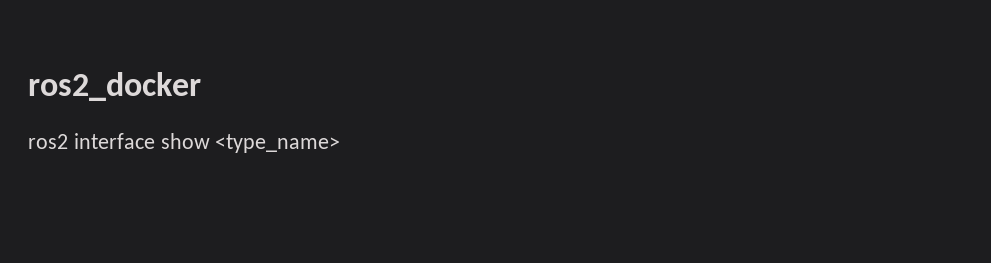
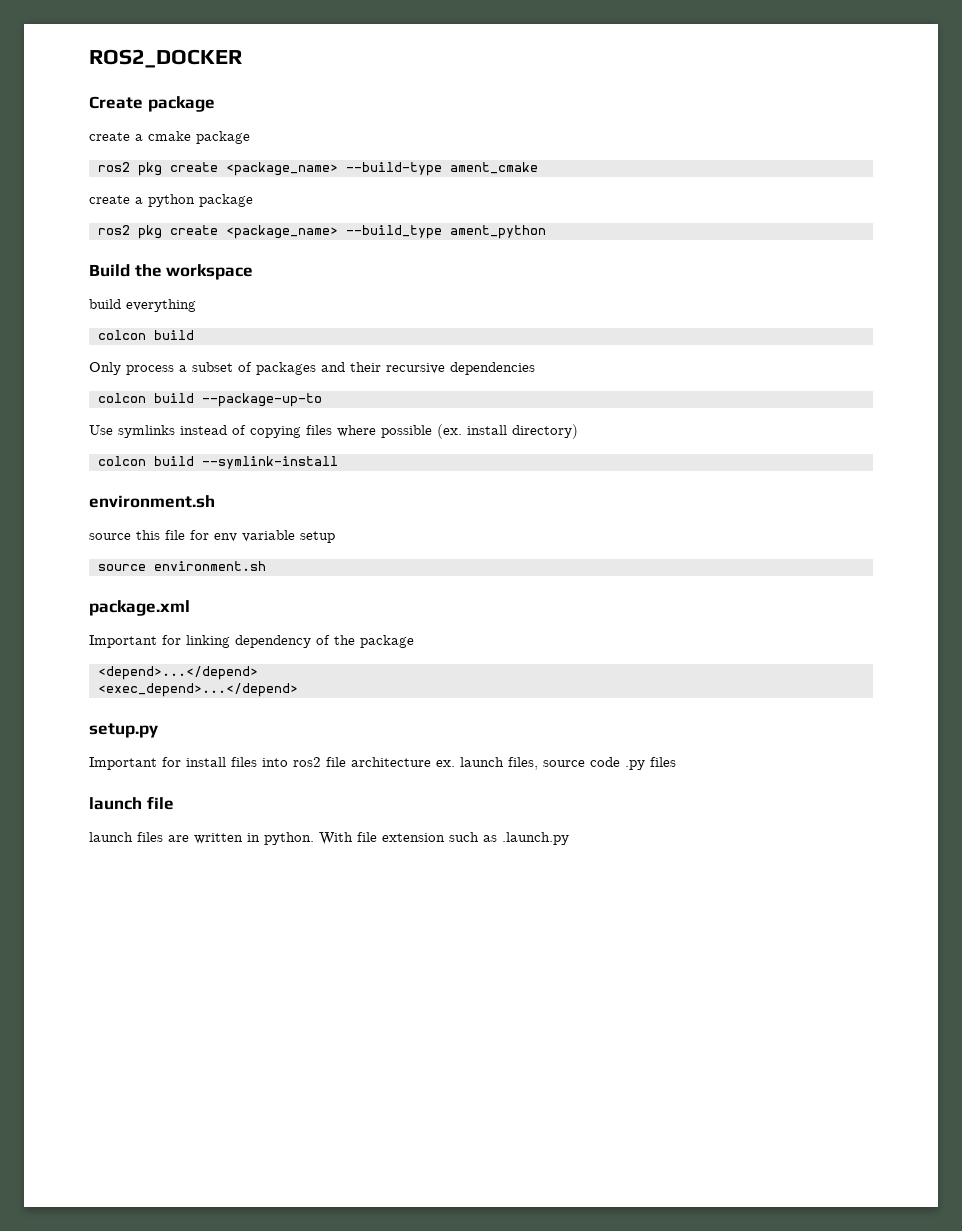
[28,72,201,101] [28,133,341,153] ros2_docker // ros2 interface show <type_name> -> [89,49,242,68] [89,96,215,112] [89,131,250,144] [97,162,538,176] [89,194,253,207] [97,225,546,239] [89,264,254,280] [89,299,196,312] [97,330,194,340] [89,362,535,375] [97,393,322,407] [89,424,578,439] [97,456,338,469] [89,495,215,508] [89,530,335,543] [97,561,266,571] [89,600,190,616] [89,635,414,648] [97,666,258,680] [97,683,298,697] [89,723,158,738] [89,757,676,770] [89,796,174,810] [89,832,569,845] ROS2_DOCKER // Create package // create a cmake package // ros2 pkg create <package_name> --build-type ament_cmake // create a python package // ros2 pkg create <package_name> --build_type ament_python // Build the workspace // build everything // colcon build // Only process a subset of packages and their recursive dependencies // colcon build --package-up-to // Use symlinks instead of copying files where possible (ex. install directory) // colcon build --symlink-install // environment.sh // source this file for env variable setup // source environment.sh // package.xml // Important for linking dependency of the package // <depend>...</depend> // <exec_depend>...</depend> // setup.py // Important for install files into ros2 file architecture ex. launch files, source code .py files // launch file // launch files are written in python. With file extension such as .launch.py

